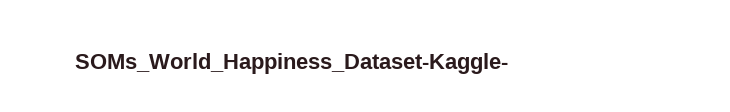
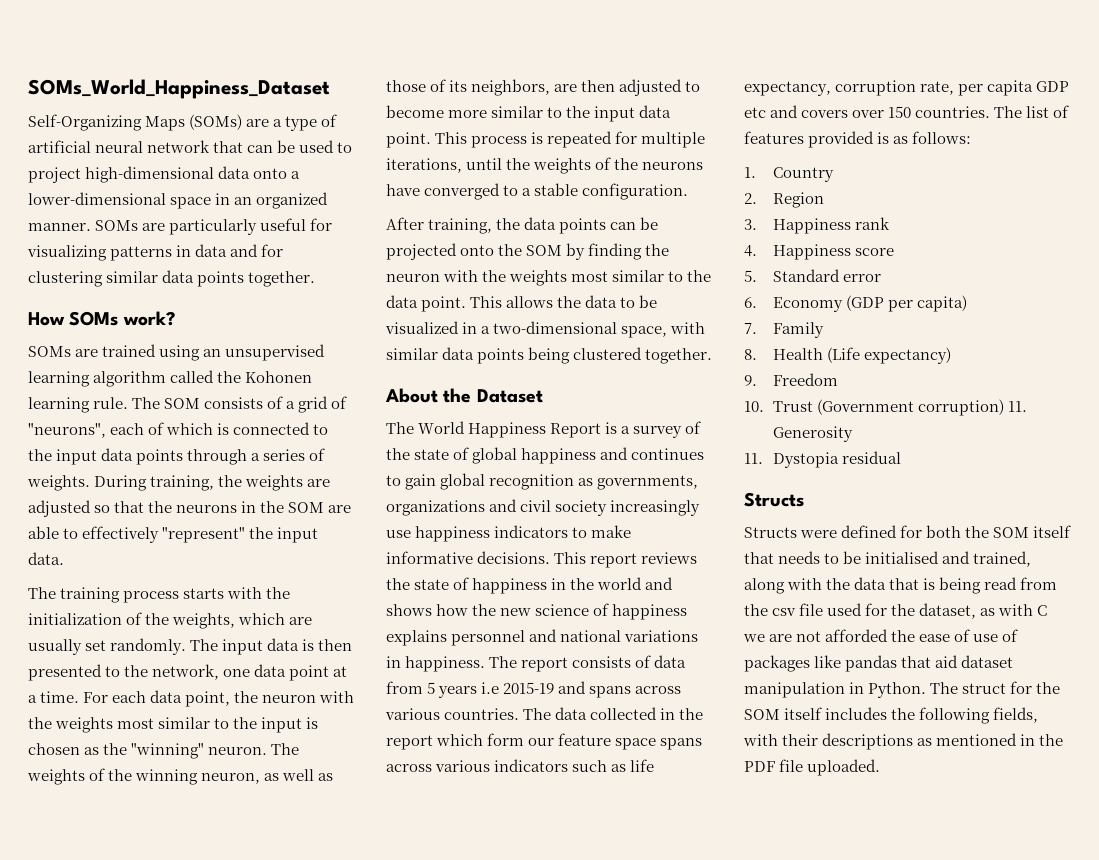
[75,53,508,74] SOMs_World_Happiness_Dataset-Kaggle- -> [28,79,330,99] [28,114,338,131] [28,140,353,153] [28,166,301,183] [28,192,329,209] [28,218,333,235] [27,244,284,261] [28,270,316,287] [28,311,175,326] [28,344,326,361] [28,370,313,387] [28,396,348,413] [28,422,329,438] [28,448,326,465] [27,475,331,491] [28,500,352,517] [28,526,319,543] [28,552,64,565] [28,587,291,603] [28,612,313,629] [28,638,353,655] [28,664,348,681] [28,690,355,707] [28,717,319,733] [28,743,300,759] [27,768,334,785] [386,79,701,96] [386,105,672,122] [386,131,706,148] [386,157,704,174] [386,183,689,200] [386,217,659,234] [386,243,670,260] [386,270,712,286] [386,295,658,312] [385,321,706,338] [386,347,713,364] [385,388,543,403] [386,421,702,438] [386,447,705,464] [386,473,699,490] [386,499,701,516] [386,525,632,542] [386,551,698,568] [386,577,674,594] [386,603,688,620] [386,629,699,646] [386,655,687,672] [386,681,682,698] [385,707,704,720] [386,733,703,750] [386,759,655,772] [744,80,1070,96] [744,105,1070,118] [744,131,972,148] [744,167,834,182] [744,192,824,208] [744,217,890,234] [744,244,894,260] [744,269,881,282] [744,295,968,312] [744,322,824,338] [744,347,951,364] [744,373,838,386] [744,399,1028,416] [772,426,853,442] [744,451,901,468] [744,492,804,507] [744,525,1072,538] [744,551,1032,567] [744,577,1058,594] [744,603,1048,619] [743,629,1019,642] [744,655,1014,672] [744,681,1061,698] [744,707,1039,724] [743,733,1064,750] [744,759,881,776] SOMs_World_Happiness_Dataset // Self-Organizing Maps (SOMs) are a type of artificial neural network that can be used to project high-dimensional data onto a lower-dimensional space in an organized manner. SOMs are particularly useful for visualizing patterns in data and for clustering similar data points together. // How SOMs work? // SOMs are trained using an unsupervised learning algorithm called the Kohonen learning rule. The SOM consists of a grid of "neurons", each of which is connected to the input data points through a series of weights. During training, the weights are adjusted so that the neurons in the SOM are able to effectively "represent" the input data. // The training process starts with the initialization of the weights, which are usually set randomly. The input data is then presented to the network, one data point at a time. For each data point, the neuron with the weights most similar to the input is chosen as the "winning" neuron. The weights of the winning neuron, as well as those of its neighbors, are then adjusted to become more similar to the input data point. This process is repeated for multiple iterations, until the weights of the neurons have converged to a stable configuration. // After training, the data points can be projected onto the SOM by finding the neuron with the weights most similar to the data point. This allows the data to be visualized in a two-dimensional space, with similar data points being clustered together. // About the Dataset // The World Happiness Report is a survey of the state of global happiness and continues to gain global recognition as governments, organizations and civil society increasingly use happiness indicators to make informative decisions. This report reviews the state of happiness in the world and shows how the new science of happiness explains personnel and national variations in happiness. The report consists of data from 5 years i.e 2015-19 and spans across various countries. The data collected in the report which form our feature space spans across various indicators such as life expectancy, corruption rate, per capita GDP etc and covers over 150 countries. The list of features provided is as follows: // 1. Country // 2. Region // 3. Happiness rank // 4. Happiness score // 5. Standard error // 6. Economy (GDP per capita) // 7. Family // 8. Health (Life expectancy) // 9. Freedom // 10. Trust (Government corruption) 11. Generosity // 11. Dystopia residual // Structs // Structs were defined for both the SOM itself that needs to be initialised and trained, along with the data that is being read from the csv file used for the dataset, as with C we are not afforded the ease of use of packages like pandas that aid dataset manipulation in Python. The struct for the SOM itself includes the following fields, with their descriptions as mentioned in the PDF file uploaded.

